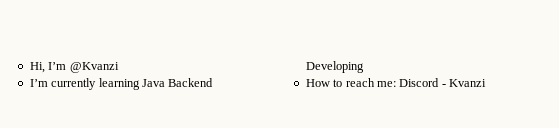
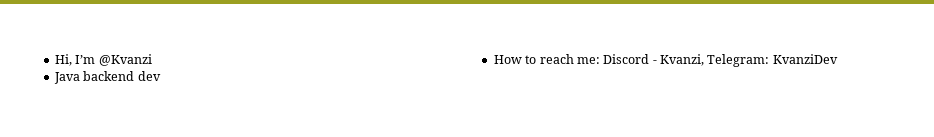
[29,78,214,90] [305,61,364,73] I’m currently learning Java Backend Developing -> [53,71,161,84] Java backend dev
[449,79,486,87] Kvanzi -> [660,54,838,67] Kvanzi, Telegram: KvanziDev

